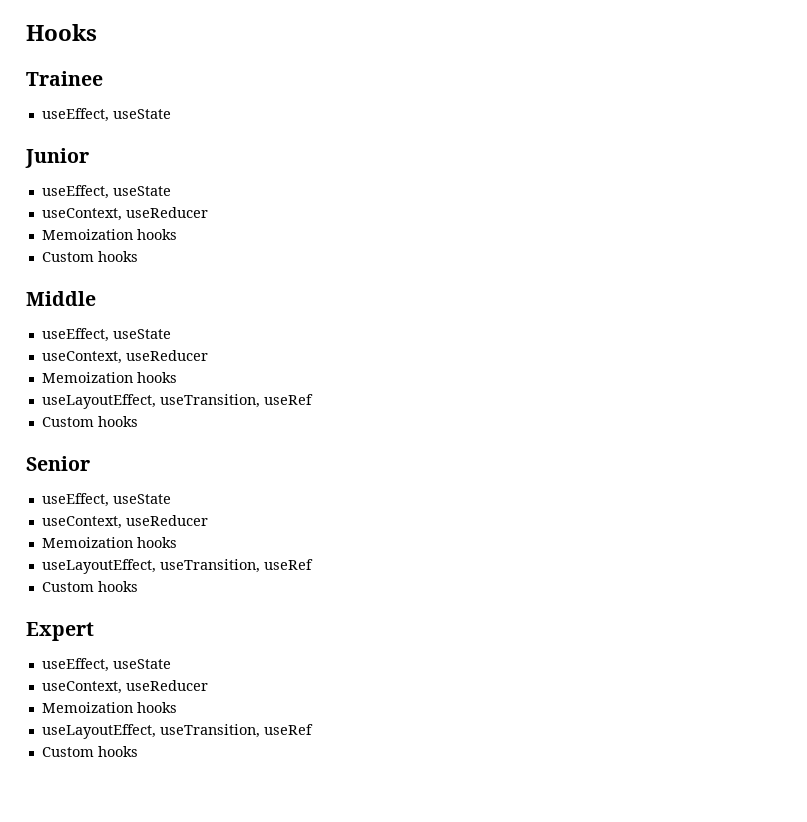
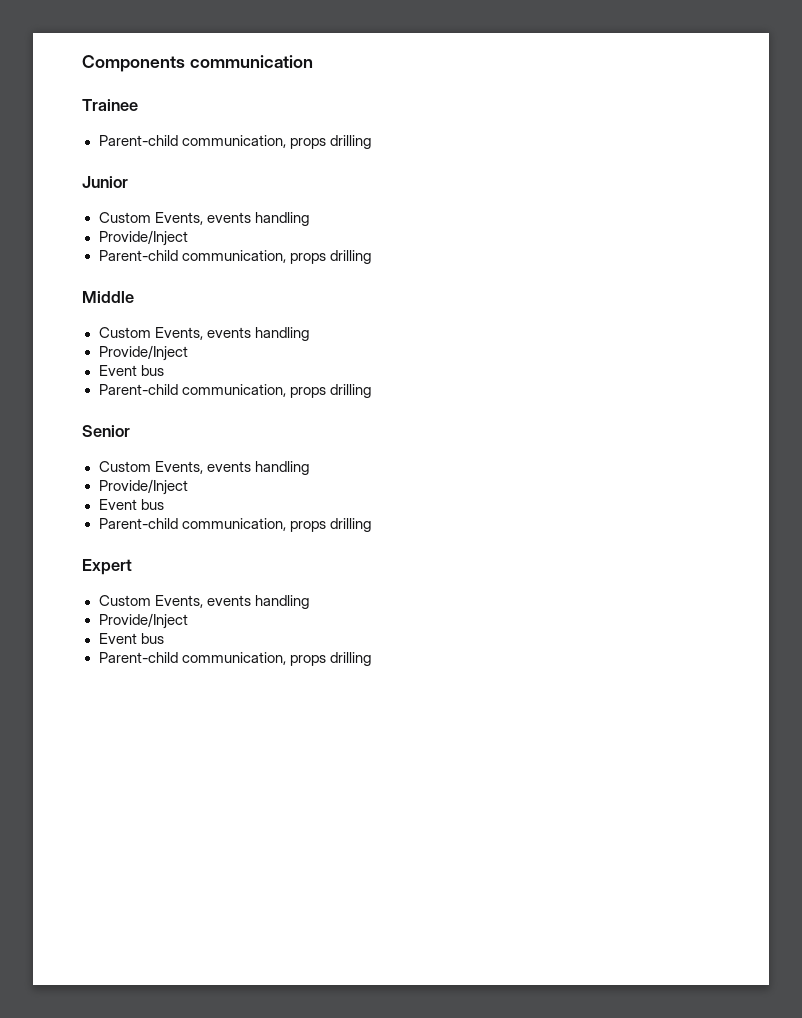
[26,24,97,41] Hooks -> [82,55,313,72] Components communication
[41,108,171,122] [25,148,89,168] [41,185,171,199] [41,207,208,221] [41,229,177,240] [41,251,138,262] [26,291,96,306] [41,328,171,342] [41,350,208,364] [41,372,177,383] [41,394,313,409] [41,416,138,427] [26,456,90,471] [41,493,171,507] [41,515,208,529] [41,537,177,548] [41,559,313,574] [41,581,138,592] [26,622,94,641] [41,658,171,672] [41,680,208,694] [41,702,177,713] [41,724,313,739] [41,746,138,757] useEffect, useState // Junior // useEffect, useState // useContext, useReducer // Memoization hooks // Custom hooks // Middle // useEffect, useState // useContext, useReducer // Memoization hooks // useLayoutEffect, useTransition, useRef // Custom hooks // Senior // useEffect, useState // useContext, useReducer // Memoization hooks // useLayoutEffect, useTransition, useRef // Custom hooks // Expert // useEffect, useState // useContext, useReducer // Memoization hooks // useLayoutEffect, useTransition, useRef // Custom hooks -> [98,135,371,149] [82,176,128,188] [98,212,309,226] [98,230,188,246] [98,250,371,264] [82,291,134,303] [98,327,309,341] [98,345,188,361] [98,365,164,376] [98,384,371,398] [82,425,130,437] [98,461,309,475] [98,479,188,495] [98,499,164,510] [98,518,371,532] [82,559,132,575] [98,595,309,609] [98,613,188,629] [98,633,164,644] [98,652,371,666] Parent-child communication, props drilling // Junior // Custom Events, events handling // Provide/Inject // Parent-child communication, props drilling // Middle // Custom Events, events handling // Provide/Inject // Event bus // Parent-child communication, props drilling // Senior // Custom Events, events handling // Provide/Inject // Event bus // Parent-child communication, props drilling // Expert // Custom Events, events handling // Provide/Inject // Event bus // Parent-child communication, props drilling

